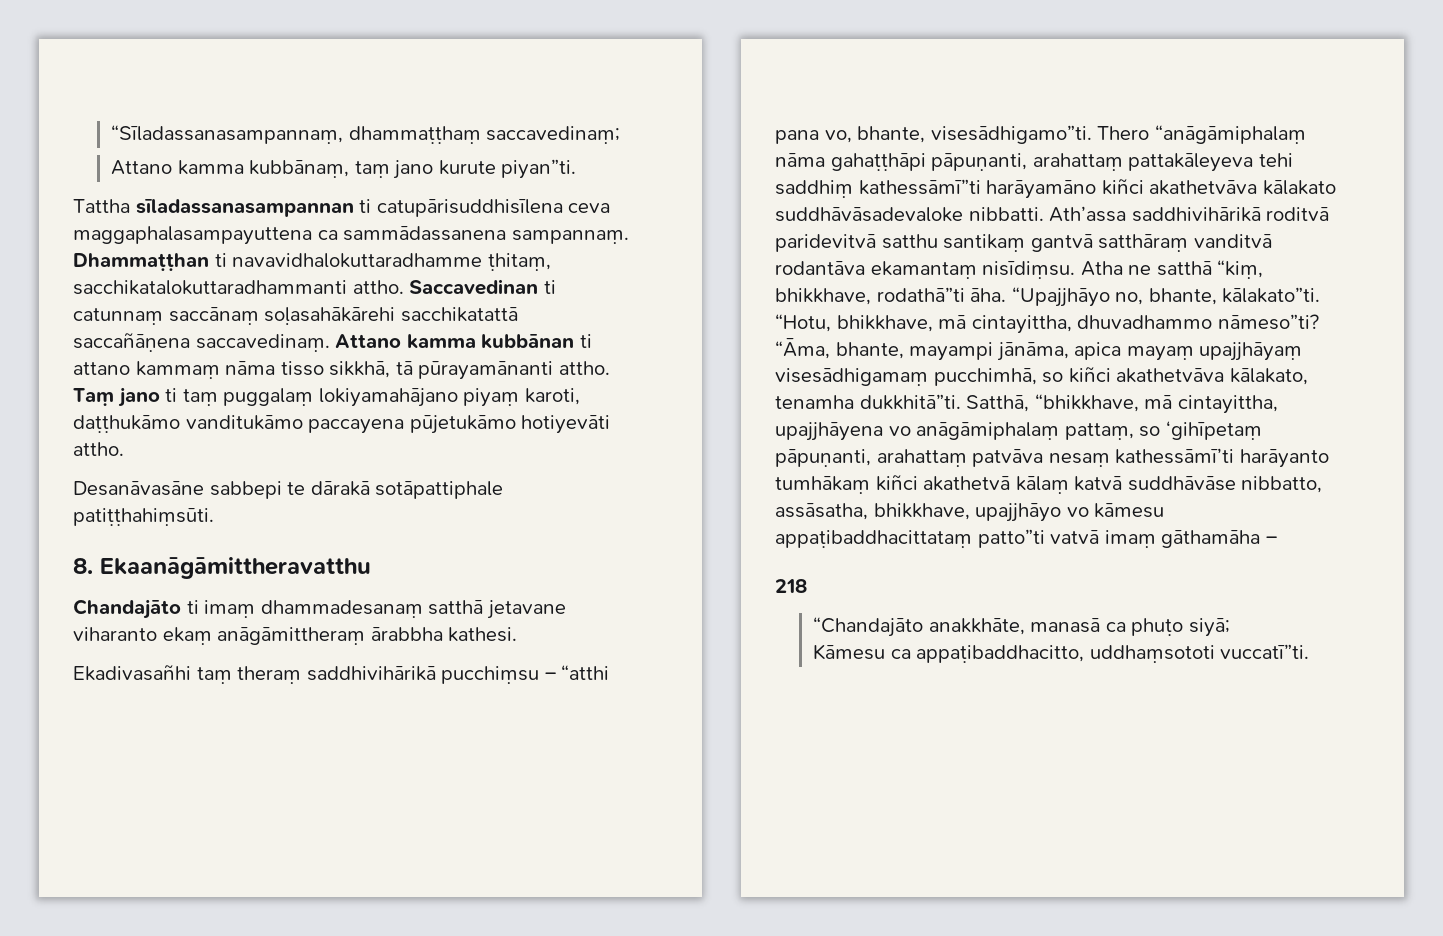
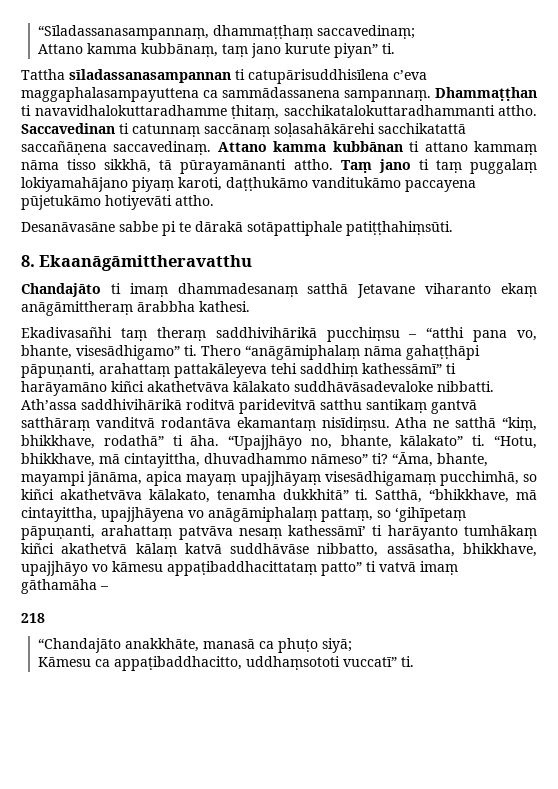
[501,159,577,179] piyan”ti. -> [333,43,395,58] piyan” ti.
[568,203,611,213] ceva -> [393,70,427,80] c’eva
[209,481,282,499] sabbepi -> [119,221,176,236] sabbe pi
[486,600,566,619] jetavane -> [357,284,416,298] Jetavane
[930,125,1092,144] visesādhigamo”ti. -> [76,345,197,360] visesādhigamo” ti.
[858,179,981,195] kathessāmī”ti -> [362,363,456,374] kathessāmī” ti
[876,287,965,302] rodathā”ti -> [103,435,183,446] rodathā” ti
[1222,287,1321,303] kālakato”ti. -> [400,435,486,446] kālakato” ti.
[1217,314,1319,330] nāmeso”ti? -> [311,453,388,464] nāmeso” ti?
[859,394,961,410] dukkhitā”ti. -> [282,489,369,500] dukkhitā” ti.
[1115,448,1235,464] kathessāmī’ti -> [288,525,383,536] kathessāmī’ ti
[977,529,1045,548] patto”ti -> [321,561,376,576] patto” ti
[1220,644,1310,659] vuccatī”ti. -> [342,656,414,667] vuccatī” ti.

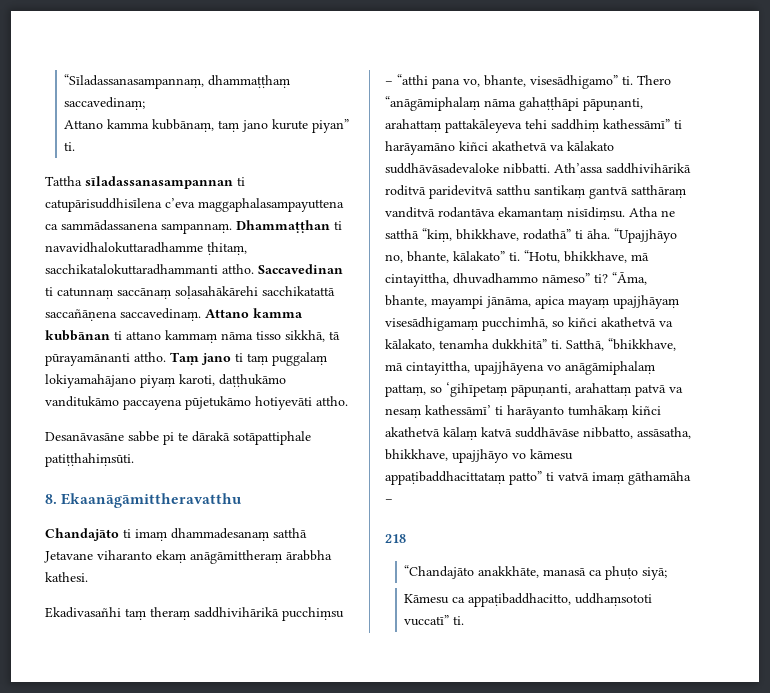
[147,381,229,392] akathetvāva -> [492,141,564,151] akathetvā va
[59,489,142,500] akathetvāva -> [601,317,673,327] akathetvā va
[178,526,233,540] patvāva -> [635,384,683,397] patvā va

